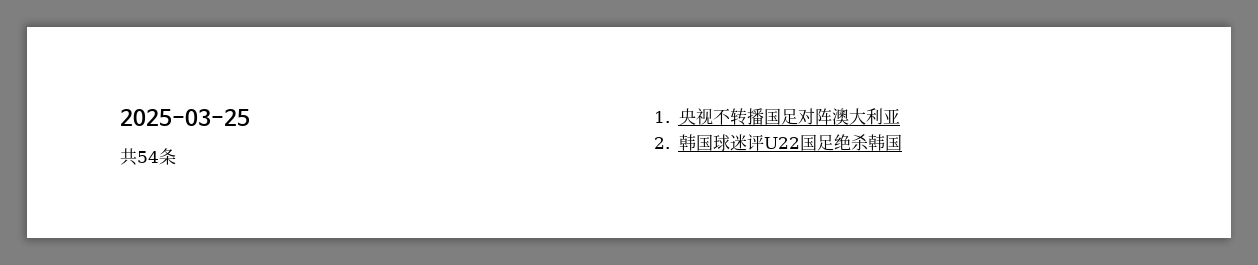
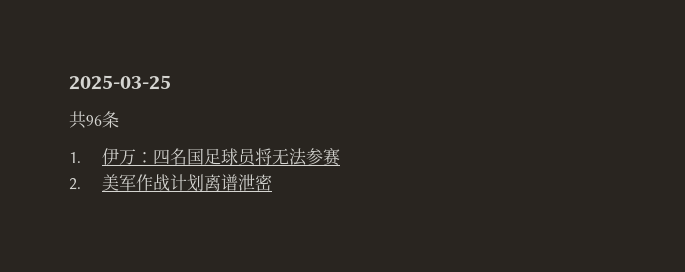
[137,151,159,163] 54 -> [86,115,102,126] 96
[678,108,900,126] [654,134,902,151] 央视不转播国足对阵澳大利亚 // 2.韩国球迷评U22国足绝杀韩国 -> [102,148,341,166] [69,174,273,192] 伊万：四名国足球员将无法参赛 // 2.美军作战计划离谱泄密

